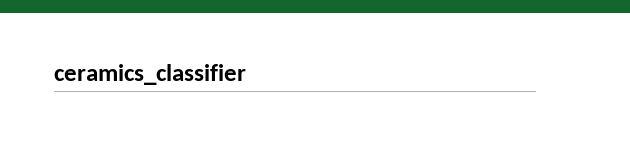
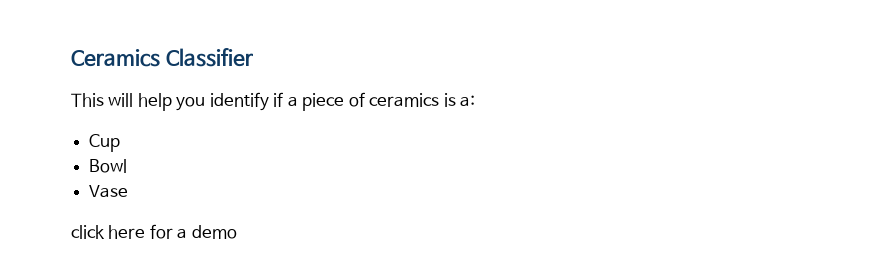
[54,64,246,85] ceramics_classifier -> [71,48,253,67] [71,92,476,111] [89,134,121,152] [89,159,128,173] [89,185,129,198] [71,224,237,239] Ceramics Classifier // This will help you identify if a piece of ceramics is a: // Cup // Bowl // Vase // click here for a demo

